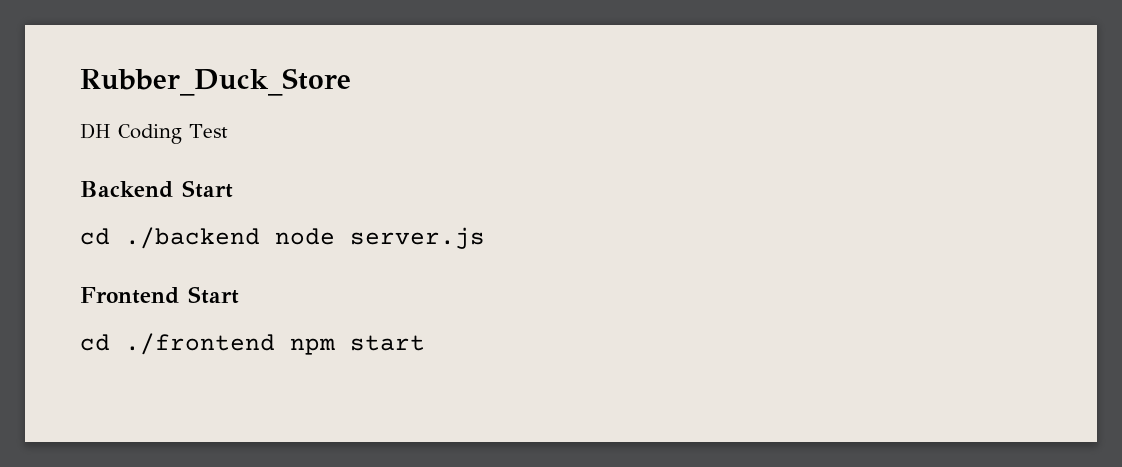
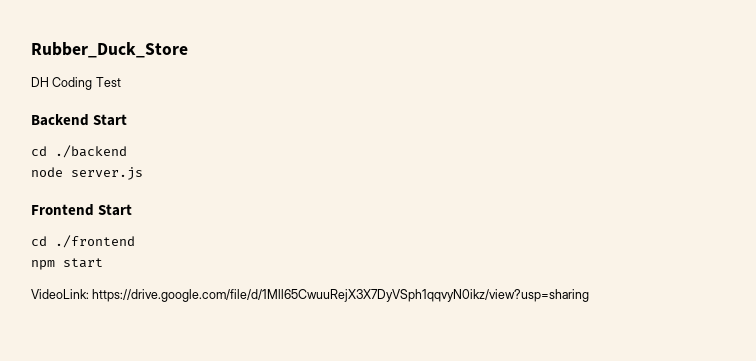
(260, 238) none -> (127, 151) //
(275, 344) none -> (135, 241) //
(425, 343) none -> [31,289,590,302] // VideoLink: https://drive.google.com/file/d/1Mll65CwuuRejX3X7DyVSph1qqvyN0ikz/view?usp=sharing

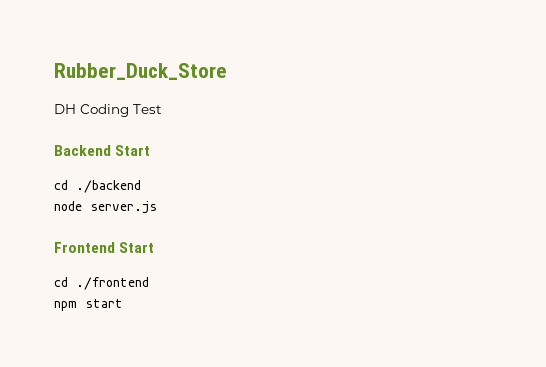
[31,289,590,302] // VideoLink: https://drive.google.com/file/d/1Mll65CwuuRejX3X7DyVSph1qqvyN0ikz/view?usp=sharing -> (123, 303) none

